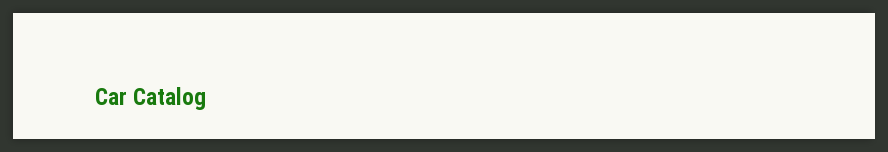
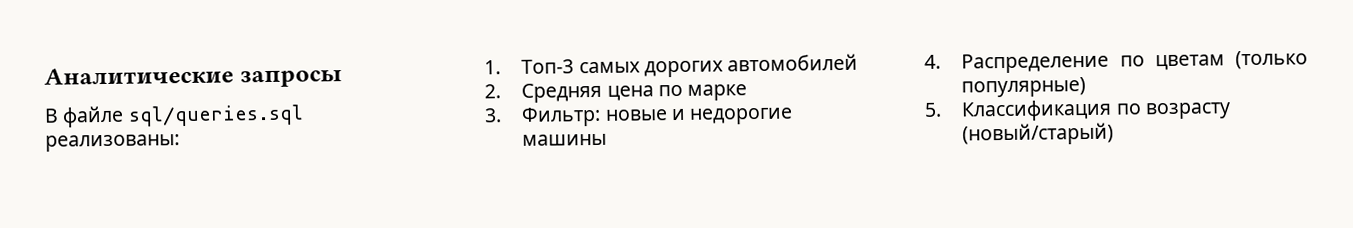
[95,87,207,110] Car Catalog -> [44,66,342,88] [44,104,304,128] [45,134,180,152] [484,53,859,78] [484,82,748,103] [484,106,794,127] [522,133,608,146] [924,50,1308,74] [961,76,1087,98] [924,99,1231,122] [962,122,1115,146] Аналитические запросы // В файле sql/queries.sql реализованы: // 1. Топ-3 самых дорогих автомобилей // 2. Средняя цена по марке // 3. Фильтр: новые и недорогие машины // 4. Распределение по цветам (только популярные) // 5. Классификация по возрасту (новый/старый)

